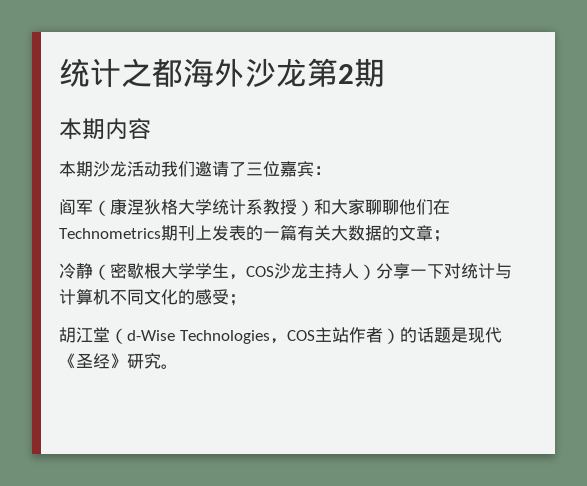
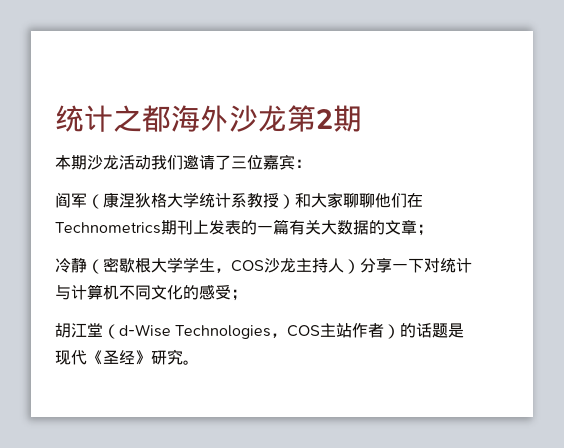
[59,118,151,140] // 本期内容 -> (362, 118) none

